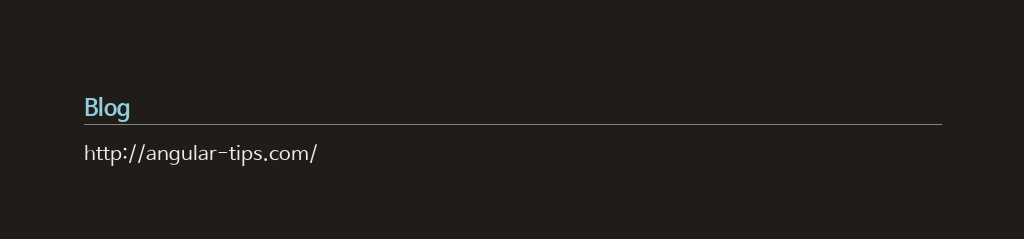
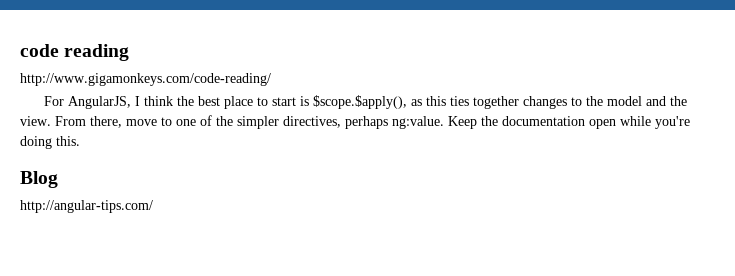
(84, 109) none -> [20,44,130,61] [20,73,271,86] [44,95,688,109] [20,115,690,129] [20,136,80,149] code reading // http://www.gigamonkeys.com/code-reading/ // For AngularJS, I think the best place to start is $scope.$apply(), as this ties together changes to the model and the view. From there, move to one of the simpler directives, perhaps ng:value. Keep the documentation open while you're doing this. //

